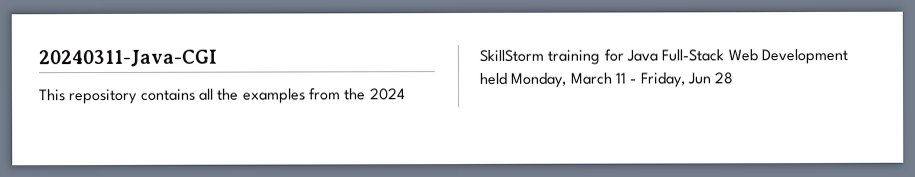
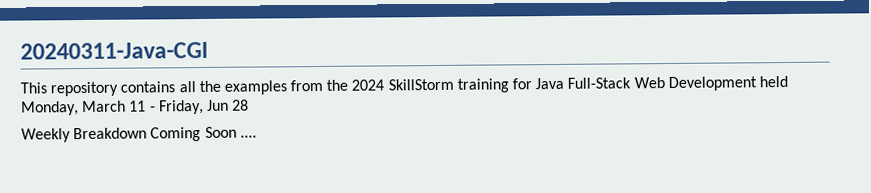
(734, 78) none -> [21,126,257,143] // Weekly Breakdown Coming Soon ....

